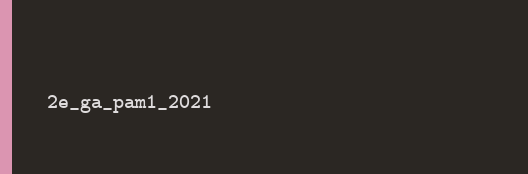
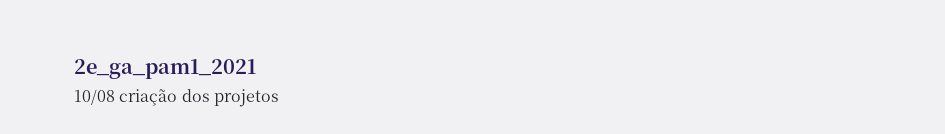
(212, 104) none -> [74,89,279,107] // 10/08 criação dos projetos

